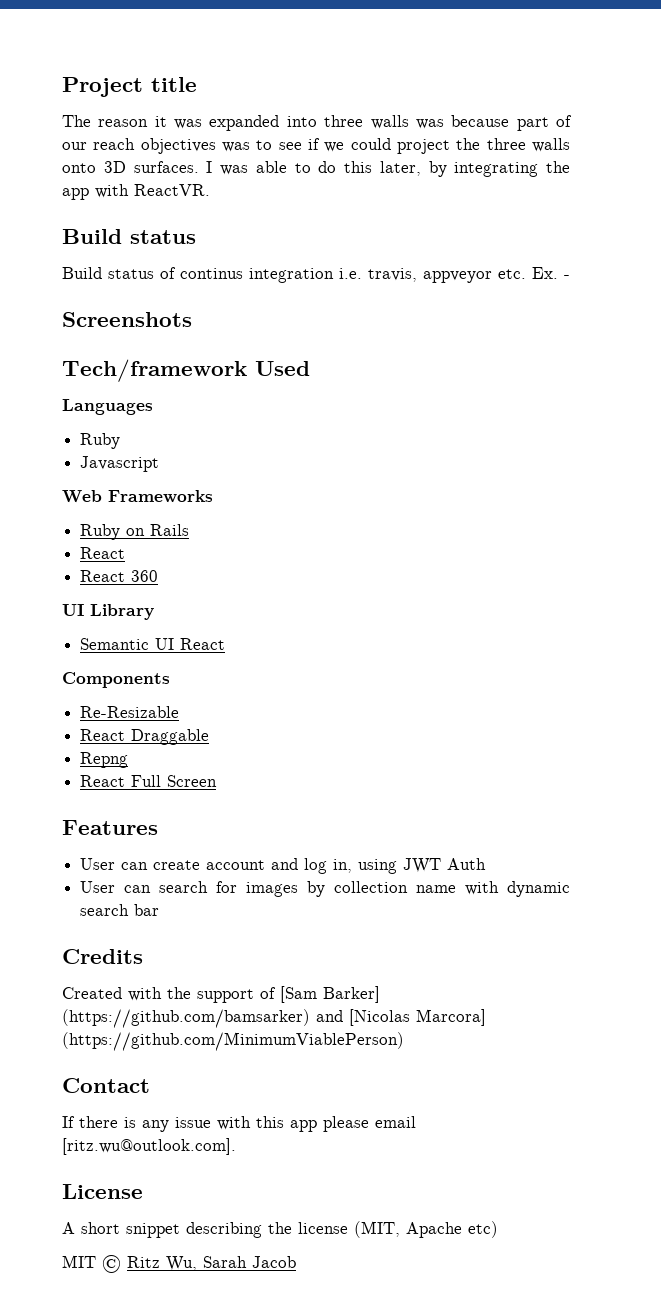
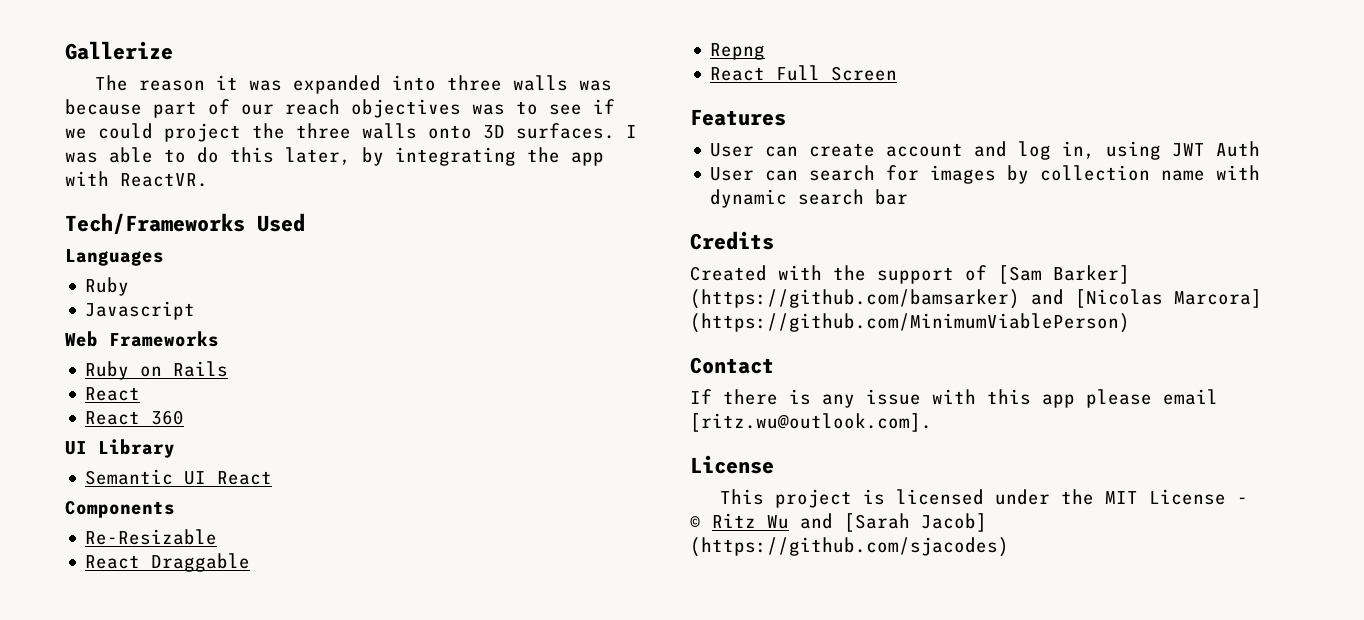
[62,77,197,97] Project title -> [65,41,173,60] Gallerize
[62,229,196,244] [62,267,570,283] [62,312,192,327] [62,359,247,382] Build status // Build status of continus integration i.e. travis, appveyor etc. Ex. - // Screenshots // Tech/framework -> [65,213,245,235] Tech/Frameworks
[62,1221,498,1238] [62,1255,296,1273] A short snippet describing the license (MIT, Apache etc) // MIT © Ritz Wu, Sarah Jacob -> [720,489,1249,508] [690,513,987,532] [690,537,1009,557] This project is licensed under the MIT License - © Ritz Wu and [Sarah Jacob] (https://github.com/sjacodes)

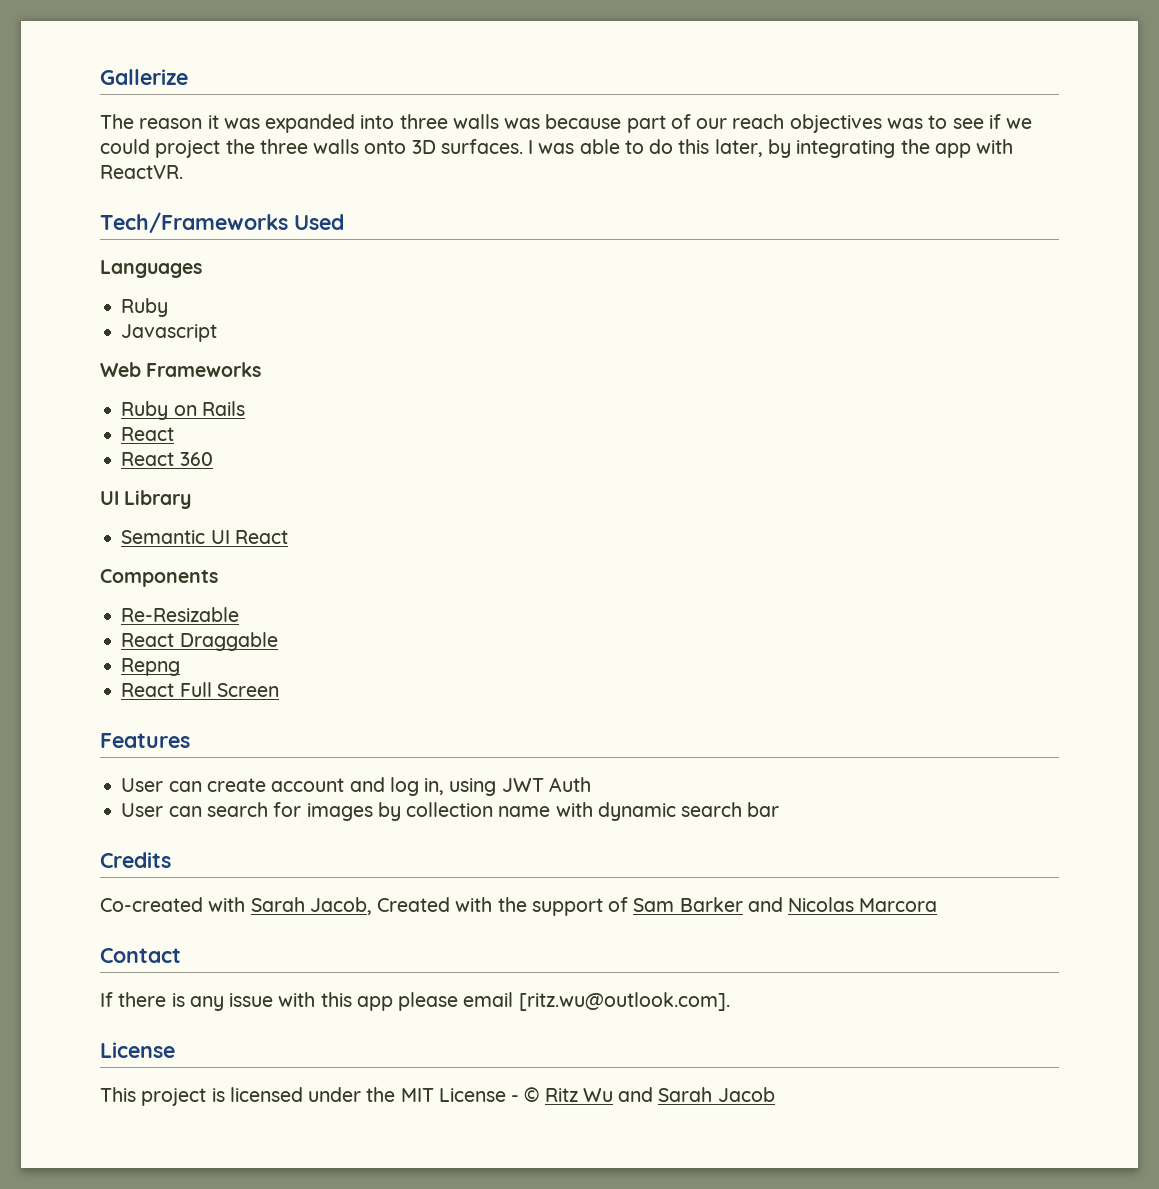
(774, 240) none -> [100,897,372,915] Co-created with Sarah Jacob,
[998,265,1130,284] [690,289,1262,309] [690,313,1130,333] [Sam Barker] (https://github.com/bamsarker) and [Nicolas Marcora] (https://github.com/MinimumViablePerson) -> [633,897,938,912] Sam Barker and Nicolas Marcora
[844,513,987,532] [690,537,1009,557] [Sarah Jacob] (https://github.com/sjacodes) -> [658,1087,775,1102] Sarah Jacob

